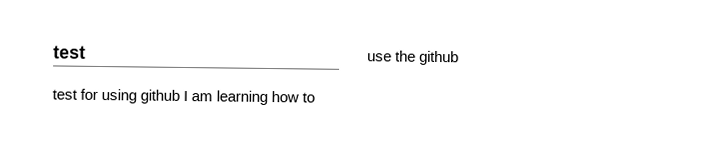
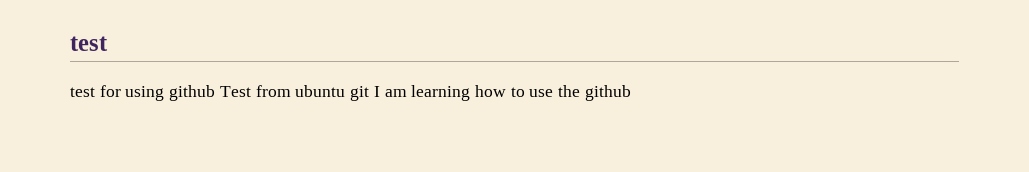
(181, 96) none -> [219,85,370,101] Test from ubuntu git

